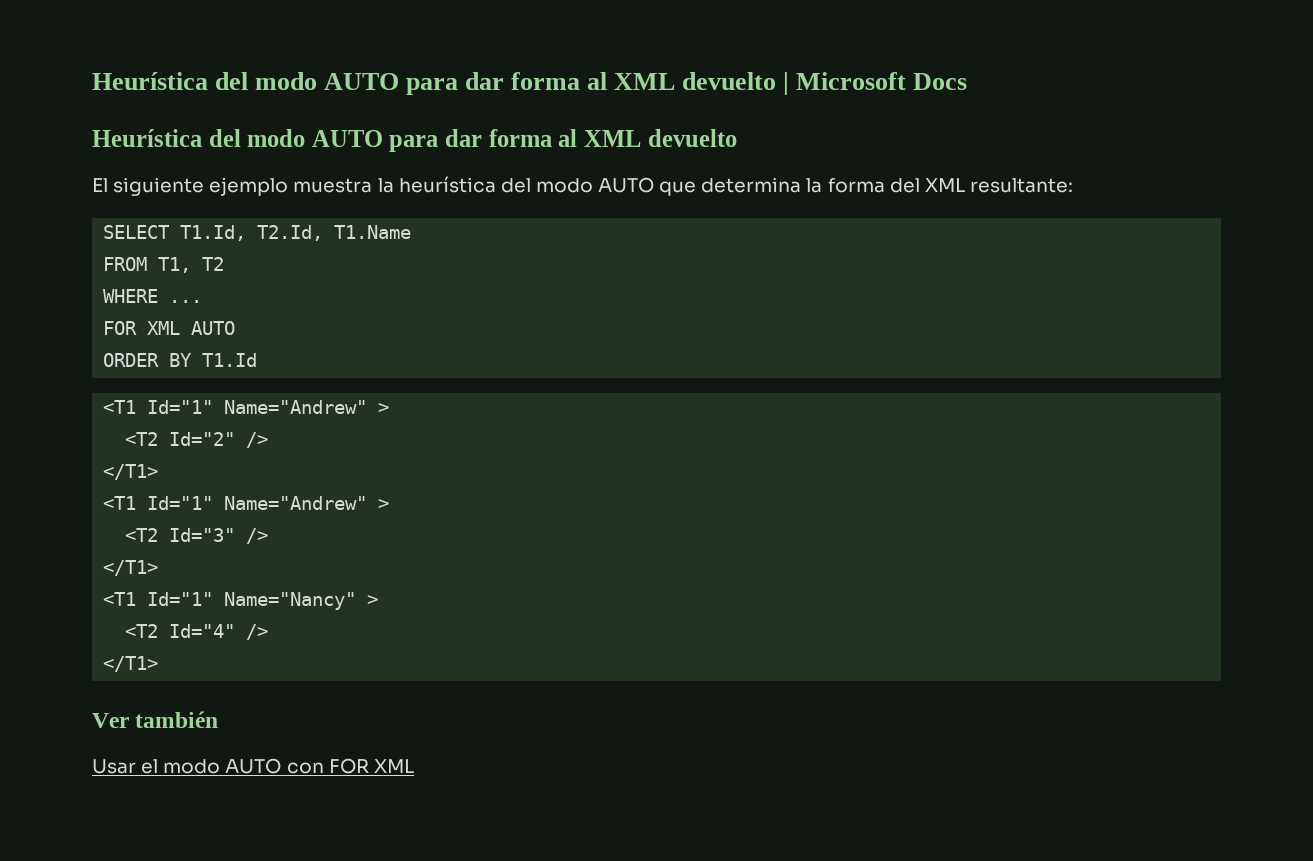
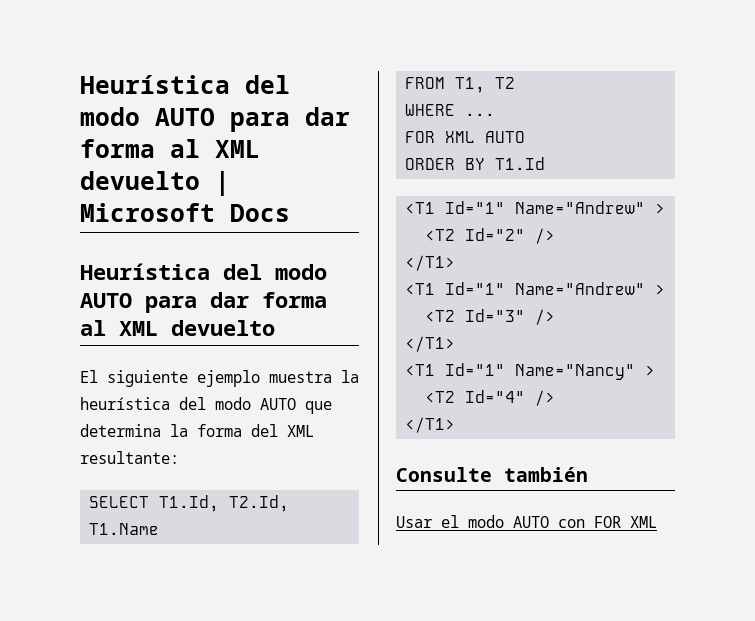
[92,713,129,728] Ver -> [396,467,492,482] Consulte

